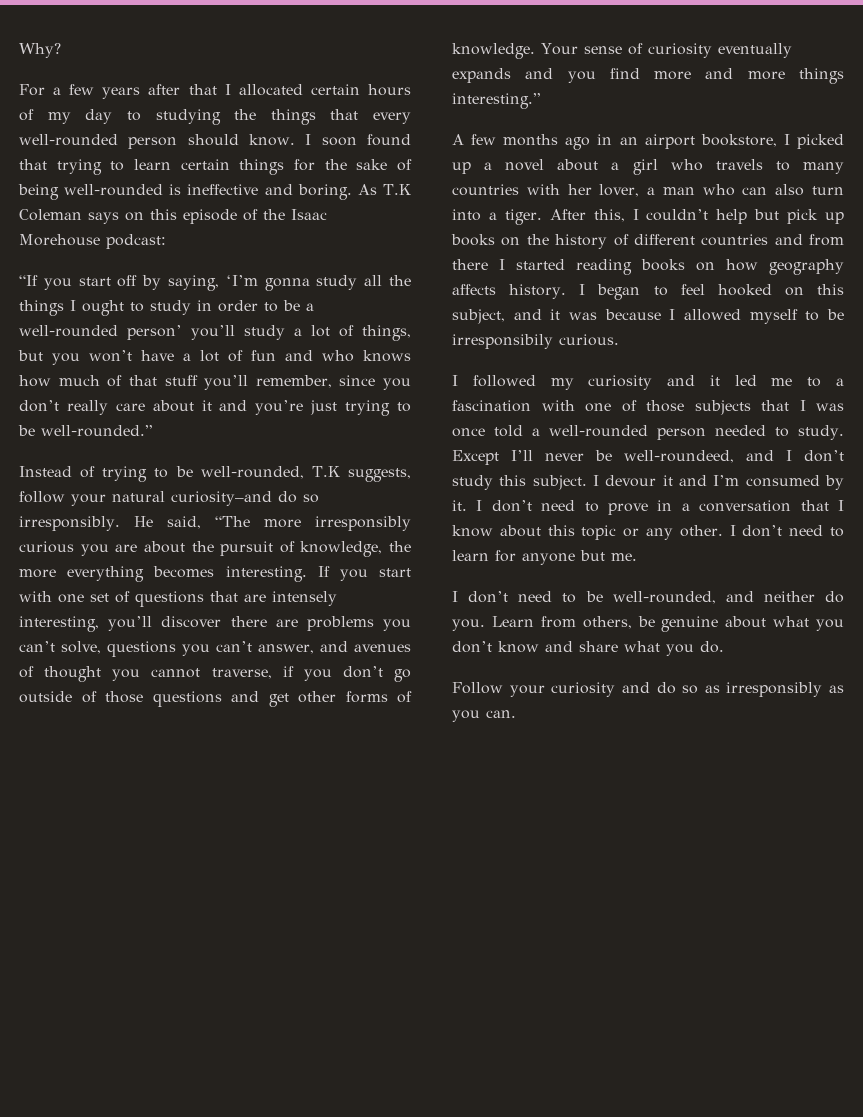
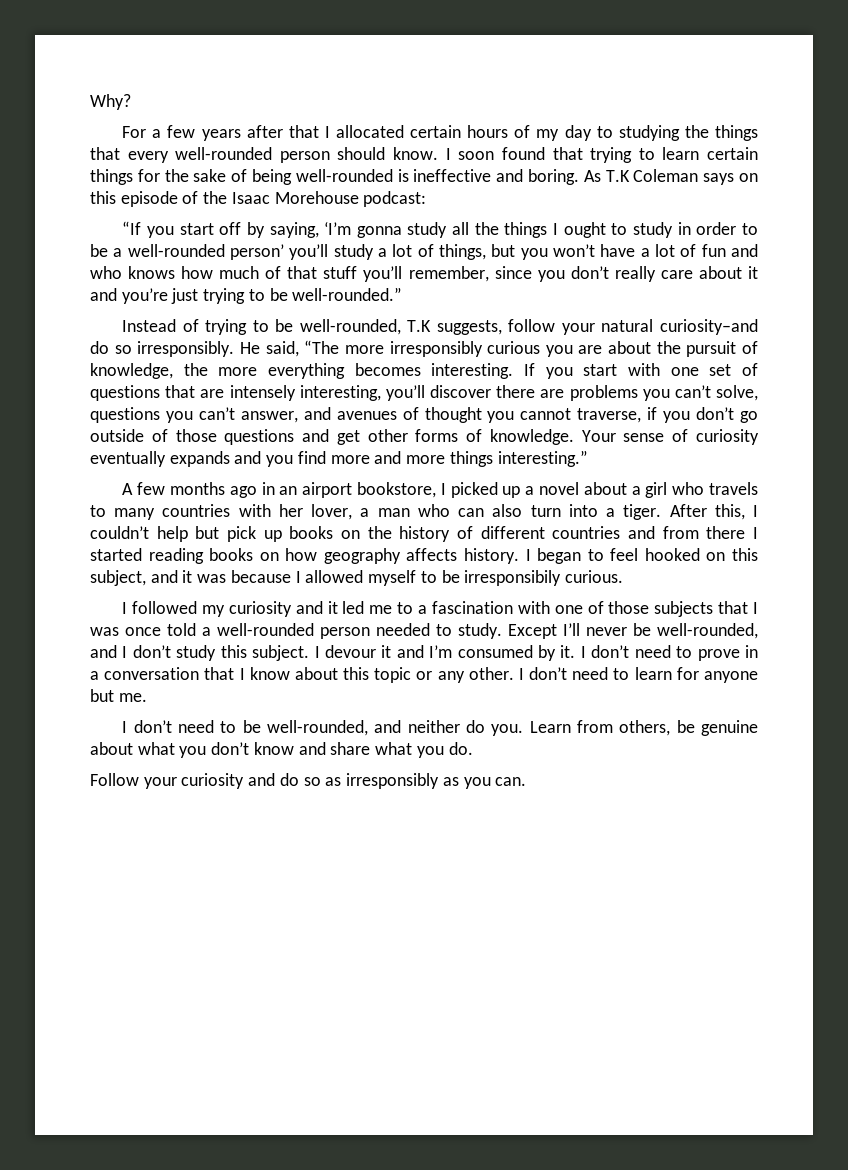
[624,450,734,463] well-roundeed, -> [657,623,758,639] well-rounded,

